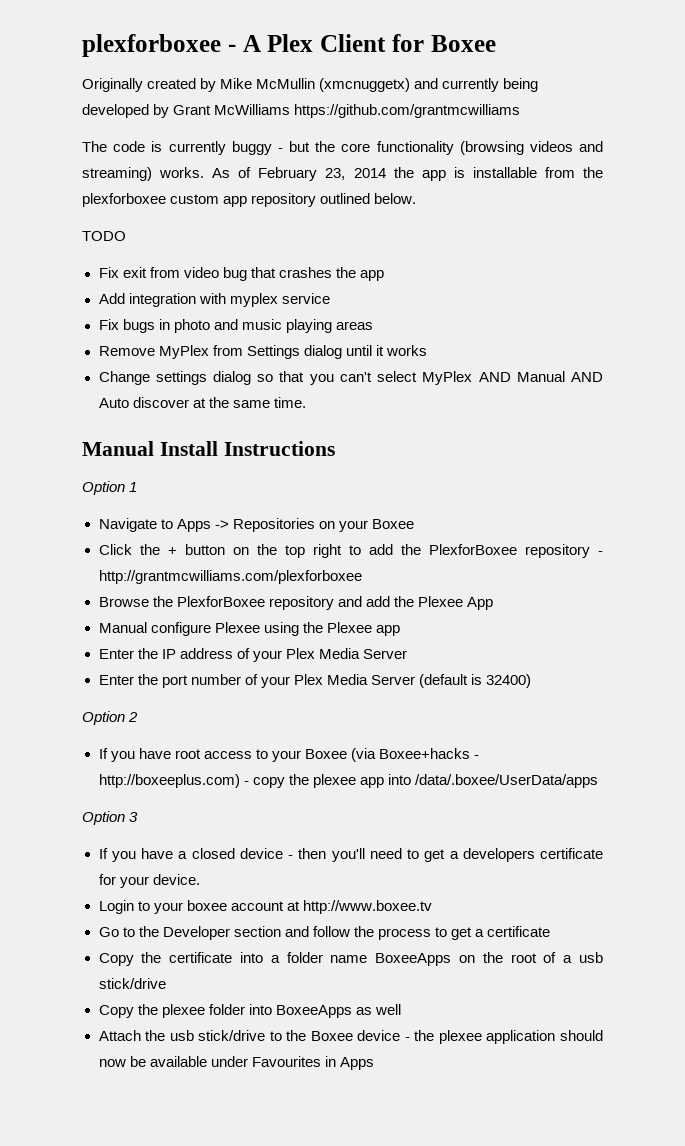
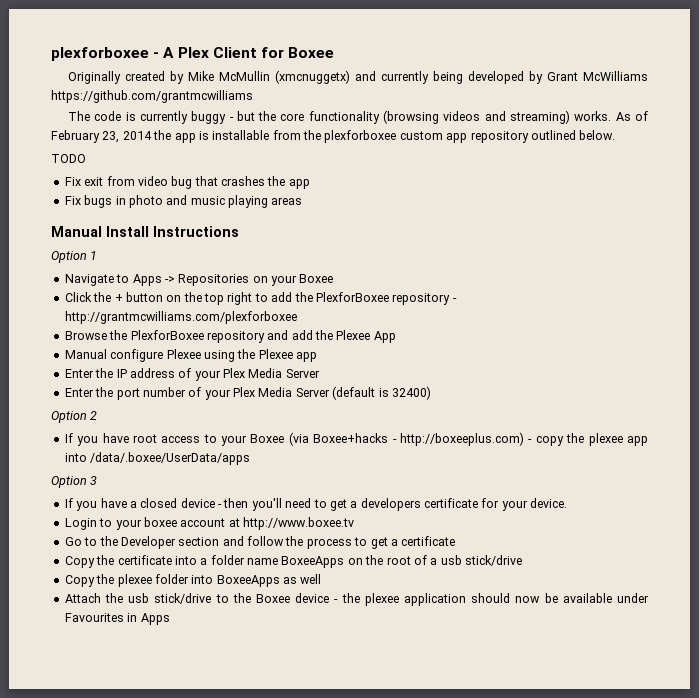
[98,293,330,307] // Add integration with myplex service -> (310, 184) none
[98,345,427,359] [98,371,604,385] [98,397,306,408] // Remove MyPlex from Settings dialog until it works // Change settings dialog so that you can't select MyPlex AND Manual AND Auto discover at the same time. -> (303, 201) none

